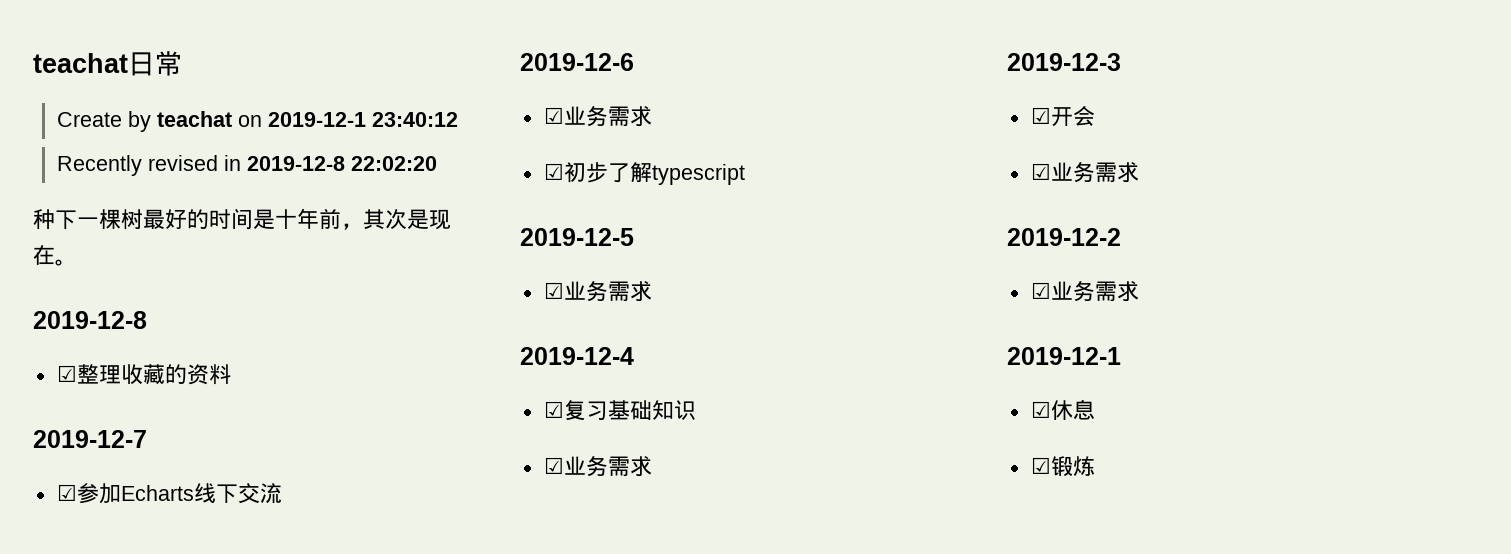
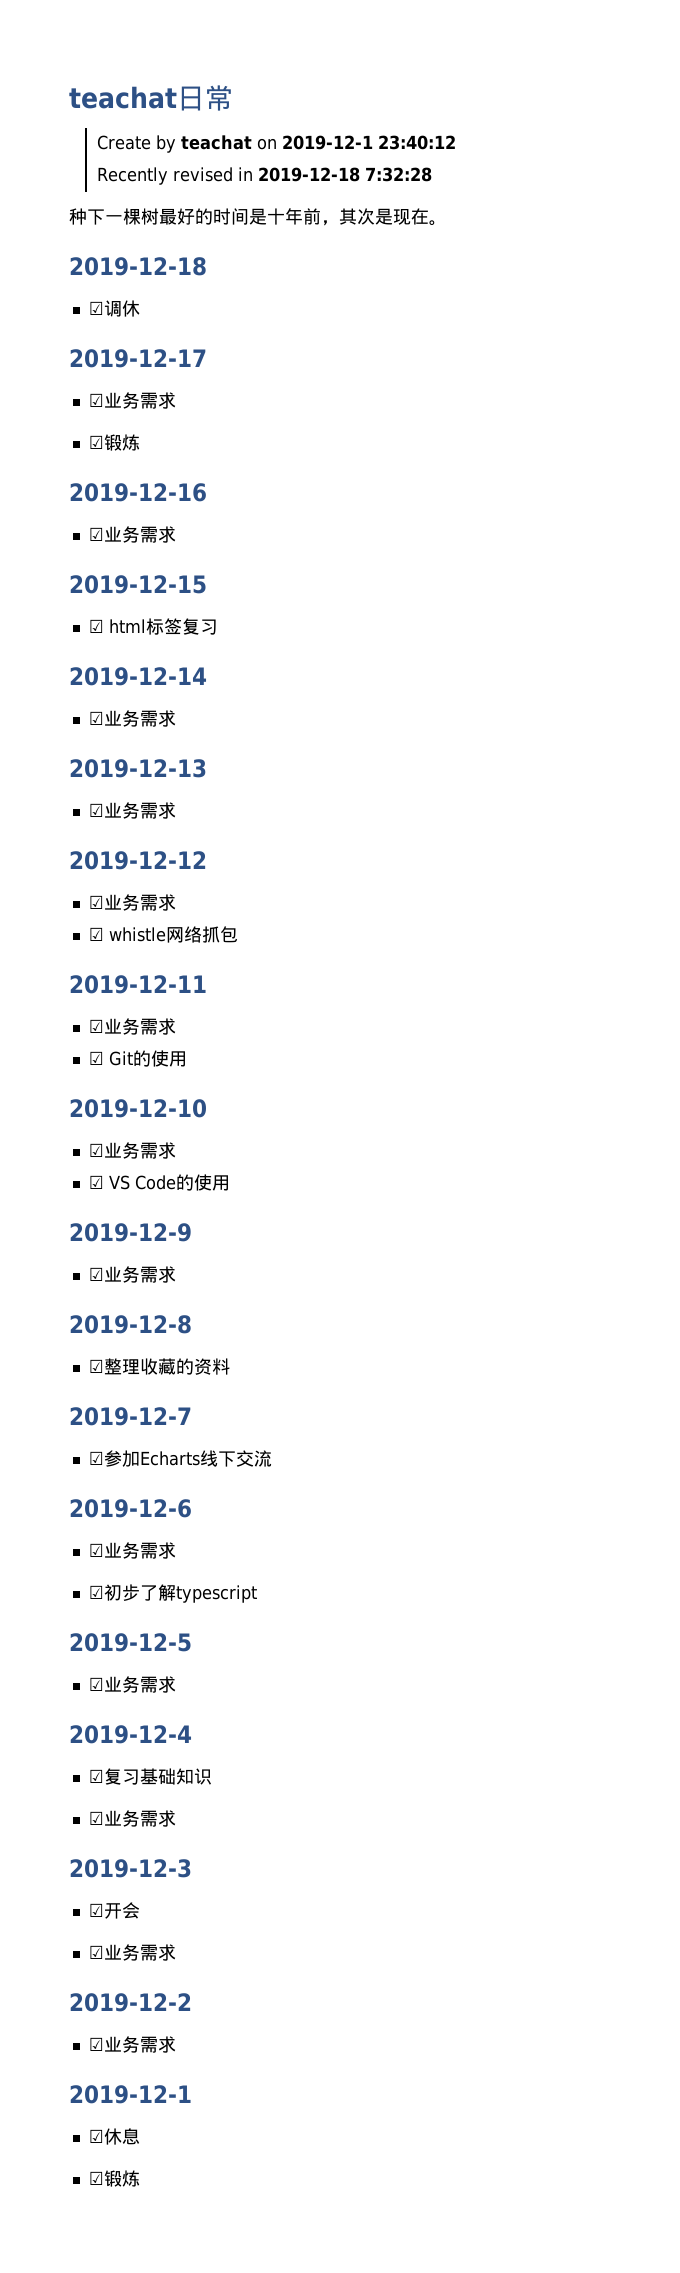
[247,156,438,171] 2019-12-8 22:02:20 -> [258,167,433,182] 2019-12-18 7:32:28
(77, 262) none -> [69,257,207,276] [88,300,140,317] [69,349,207,368] [88,392,176,409] [88,434,140,451] [69,483,207,502] [88,526,176,543] [69,575,207,594] [88,618,218,635] [69,667,207,686] [88,710,176,727] [69,759,207,778] [88,802,176,819] [69,851,207,870] [88,894,176,911] [88,926,238,943] [69,975,207,994] [88,1018,176,1035] [88,1050,187,1067] [69,1099,207,1118] [88,1142,176,1159] [88,1174,230,1191] [69,1223,192,1242] [88,1266,176,1283] // 2019-12-18 // ☑调休 // 2019-12-17 // ☑业务需求 // ☑锻炼 // 2019-12-16 // ☑业务需求 // 2019-12-15 // ☑ html标签复习 // 2019-12-14 // ☑业务需求 // 2019-12-13 // ☑业务需求 // 2019-12-12 // ☑业务需求 // ☑ whistle网络抓包 // 2019-12-11 // ☑业务需求 // ☑ Git的使用 // 2019-12-10 // ☑业务需求 // ☑ VS Code的使用 // 2019-12-9 // ☑业务需求

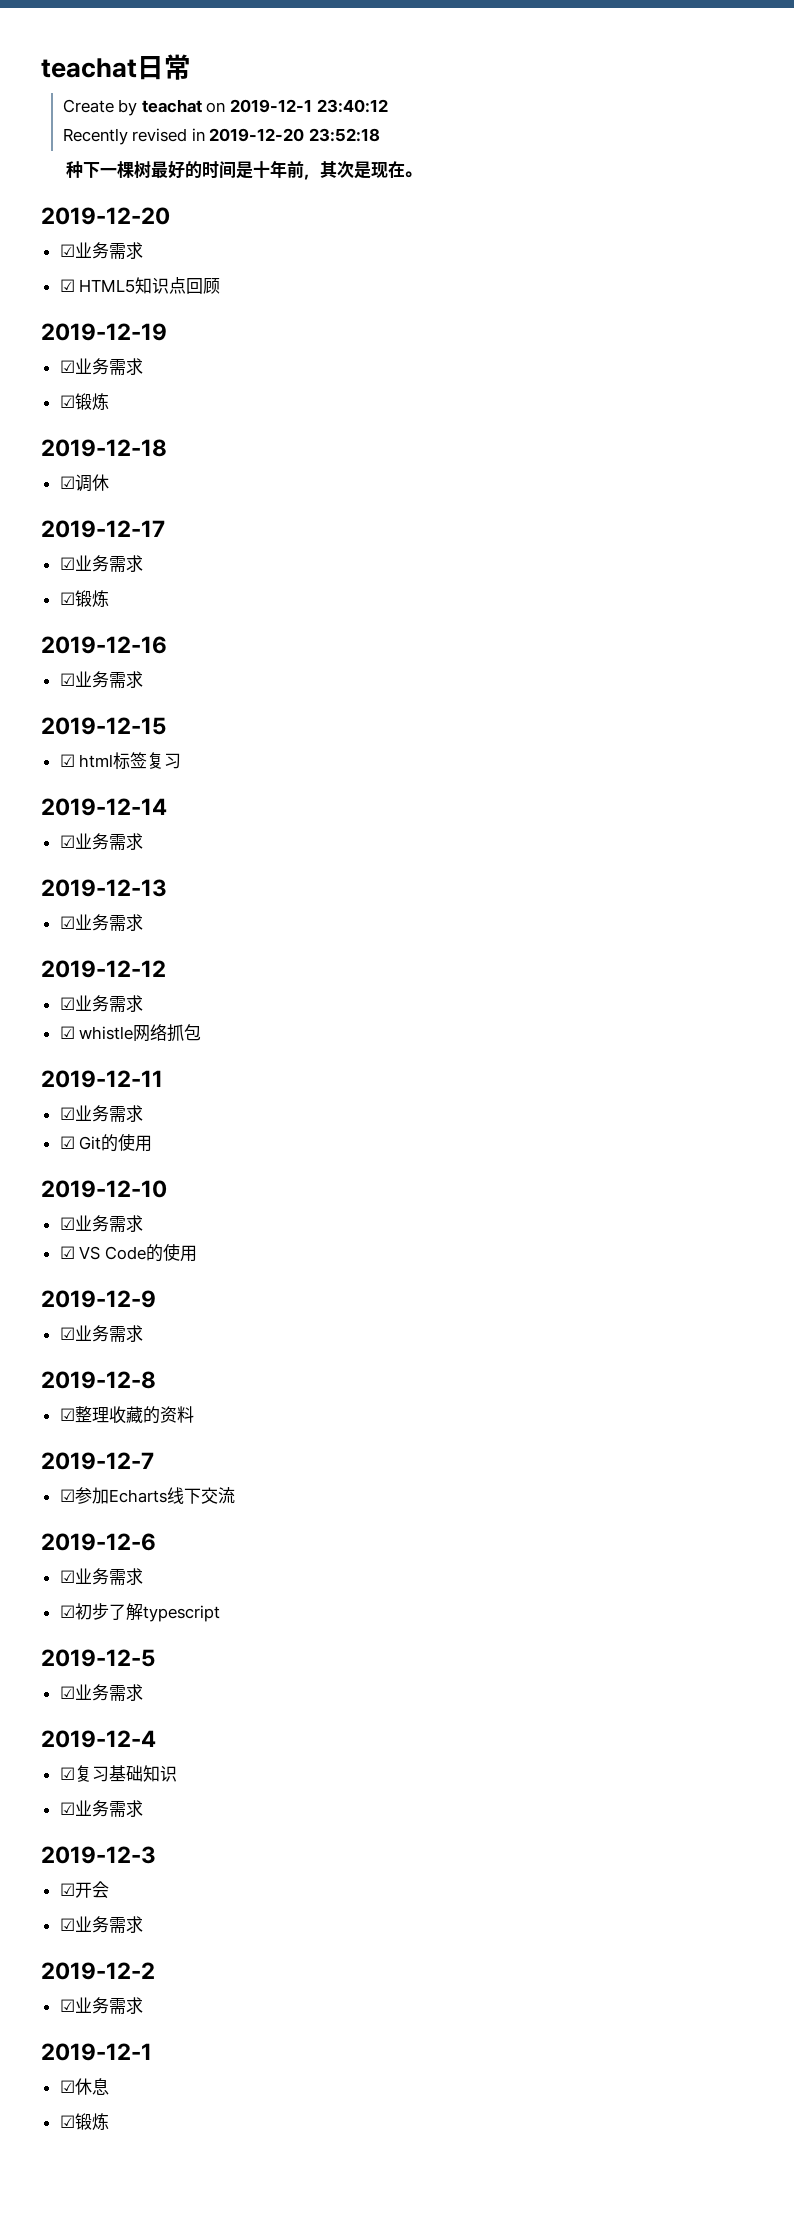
[258,167,433,182] 2019-12-18 7:32:28 -> [209,128,381,142] 2019-12-20 23:52:18
(447, 223) none -> [41,207,170,225] [59,242,143,259] [59,277,221,294] [41,323,167,341] [59,358,143,375] [59,393,109,411] // 2019-12-20 // ☑业务需求 // ☑ HTML5知识点回顾 // 2019-12-19 // ☑业务需求 // ☑锻炼

